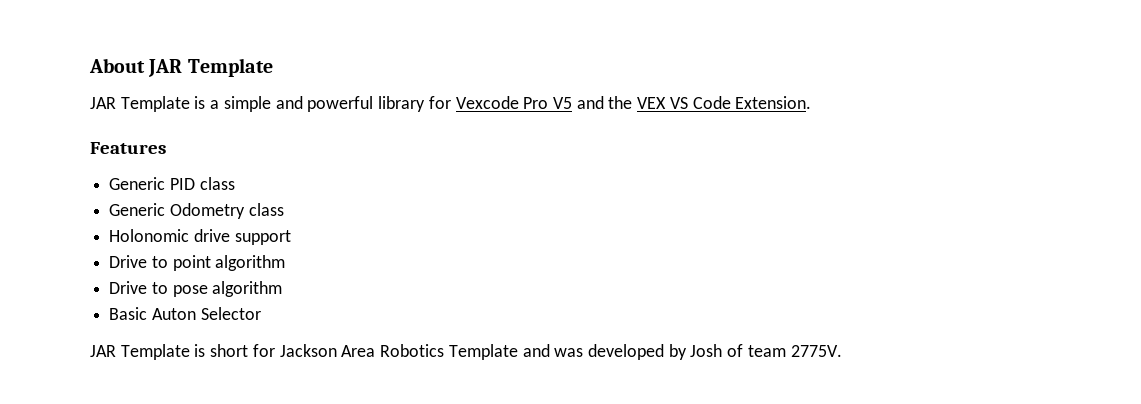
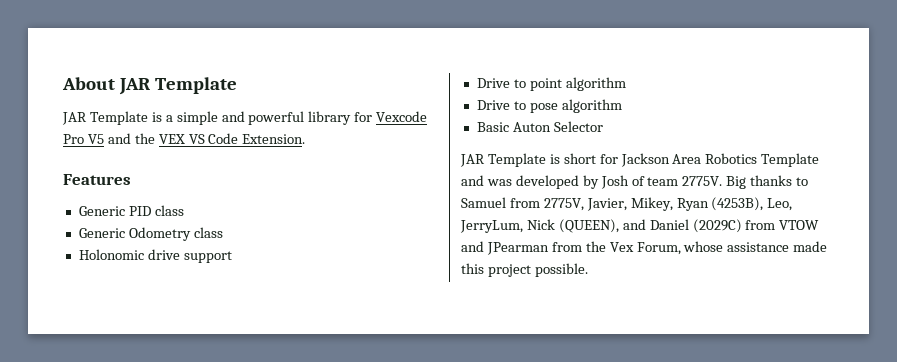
(842, 351) none -> [726,175,809,189] [461,197,793,211] [460,219,820,233] [461,241,828,255] [461,263,588,277] Big thanks to Samuel from 2775V, Javier, Mikey, Ryan (4253B), Leo, JerryLum, Nick (QUEEN), and Daniel (2029C) from VTOW and JPearman from the Vex Forum, whose assistance made this project possible.

